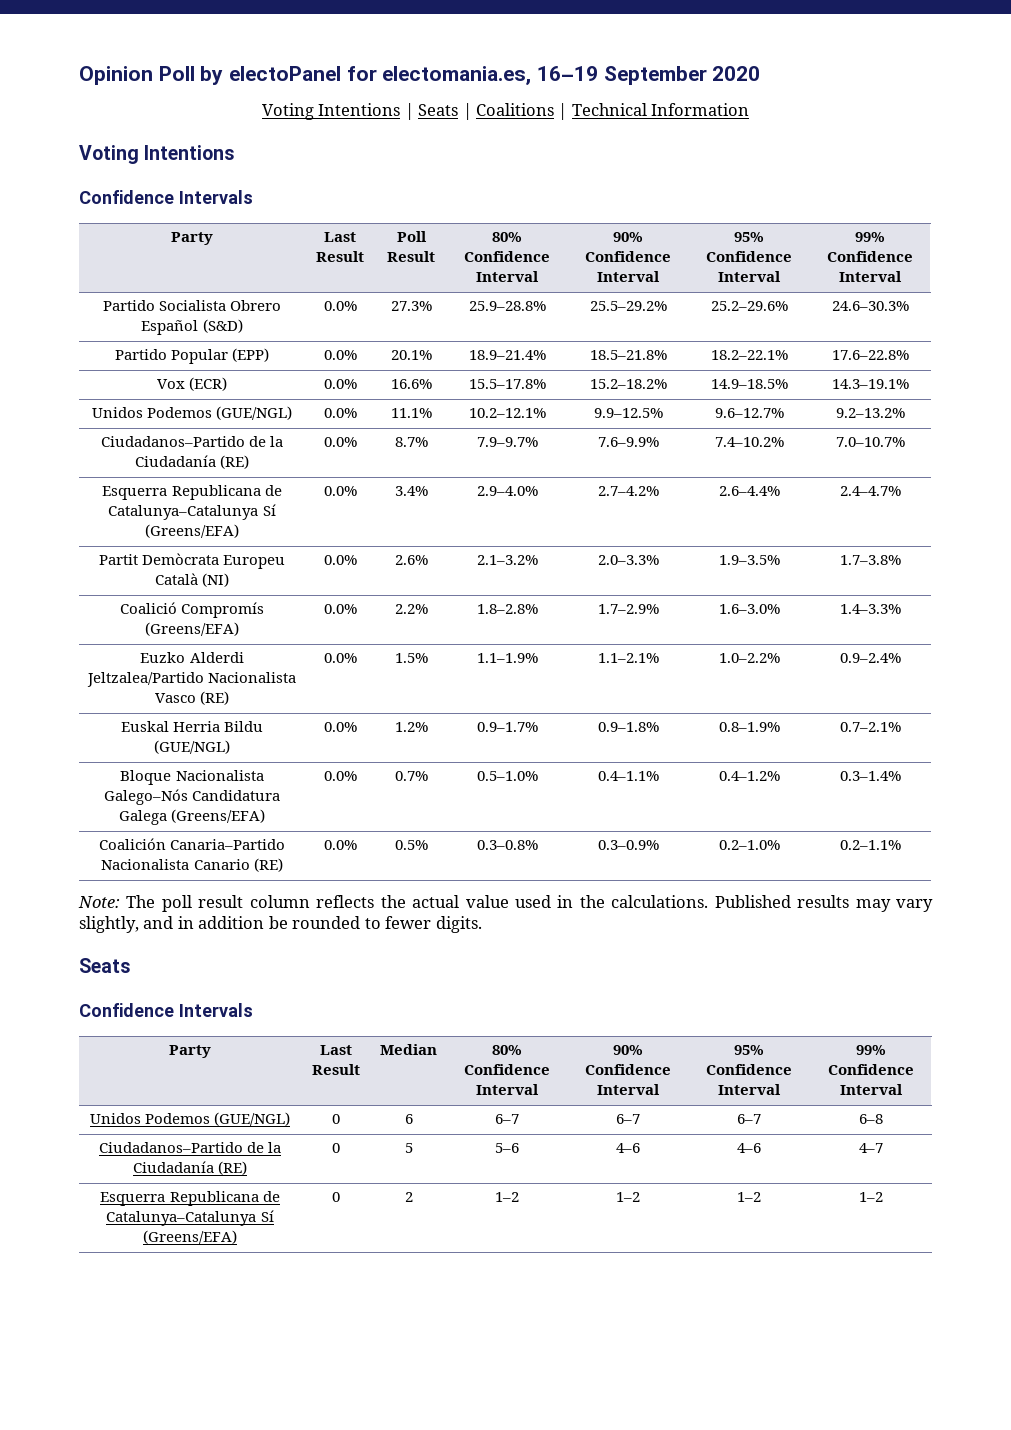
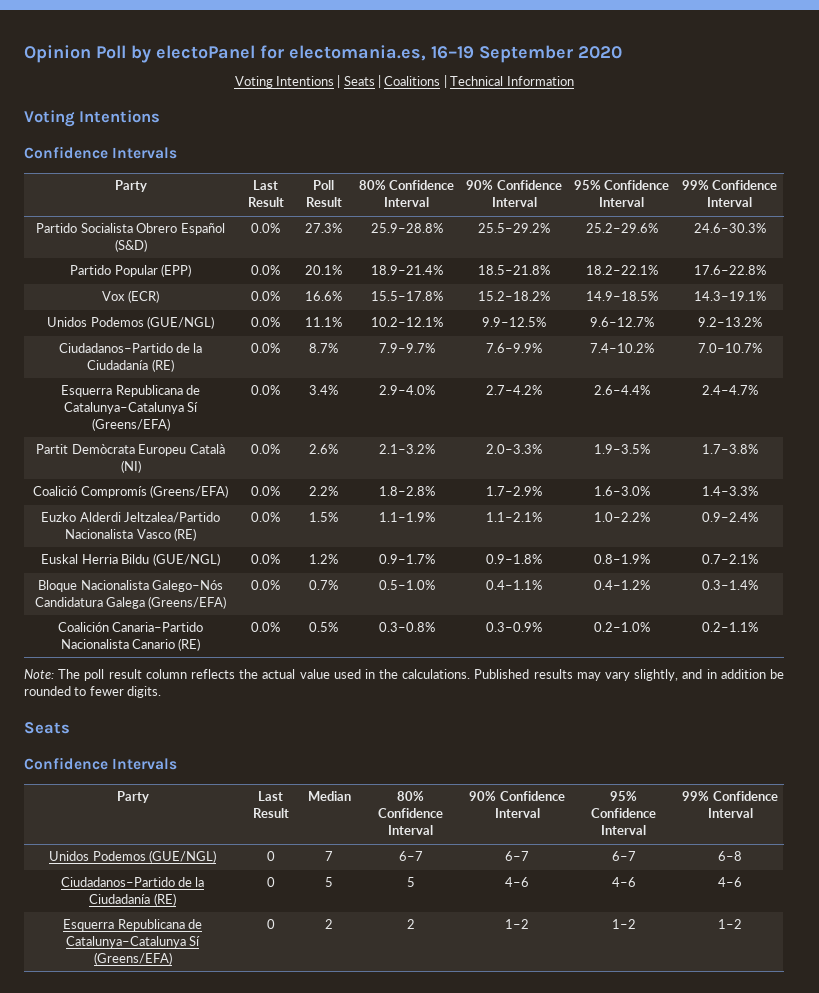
[404,1114,413,1124] 6 -> [325,851,333,861] 7
[494,1143,519,1153] 5–6 -> [406,877,415,887] 5
[858,1143,883,1153] 4–7 -> [718,877,742,887] 4–6
[494,1192,519,1202] 1–2 -> [406,919,415,929] 2

